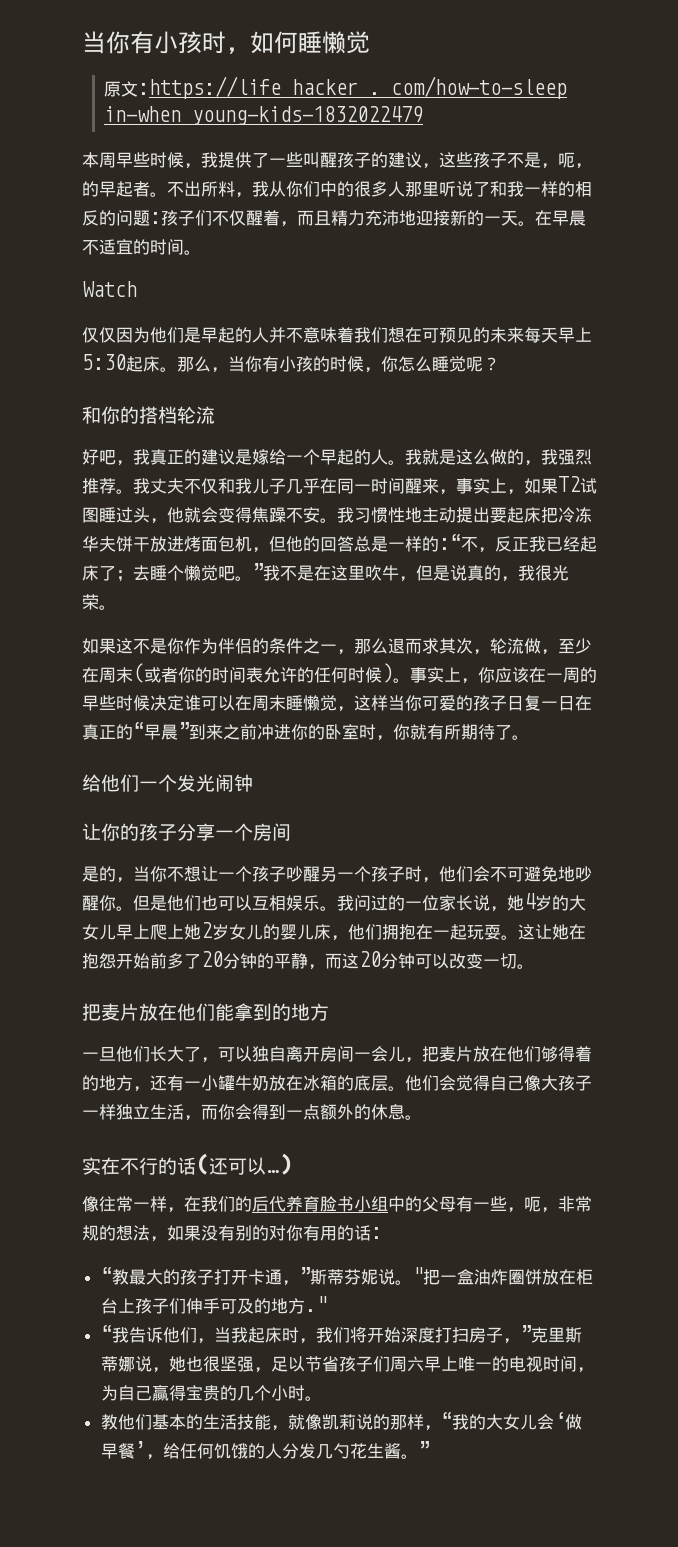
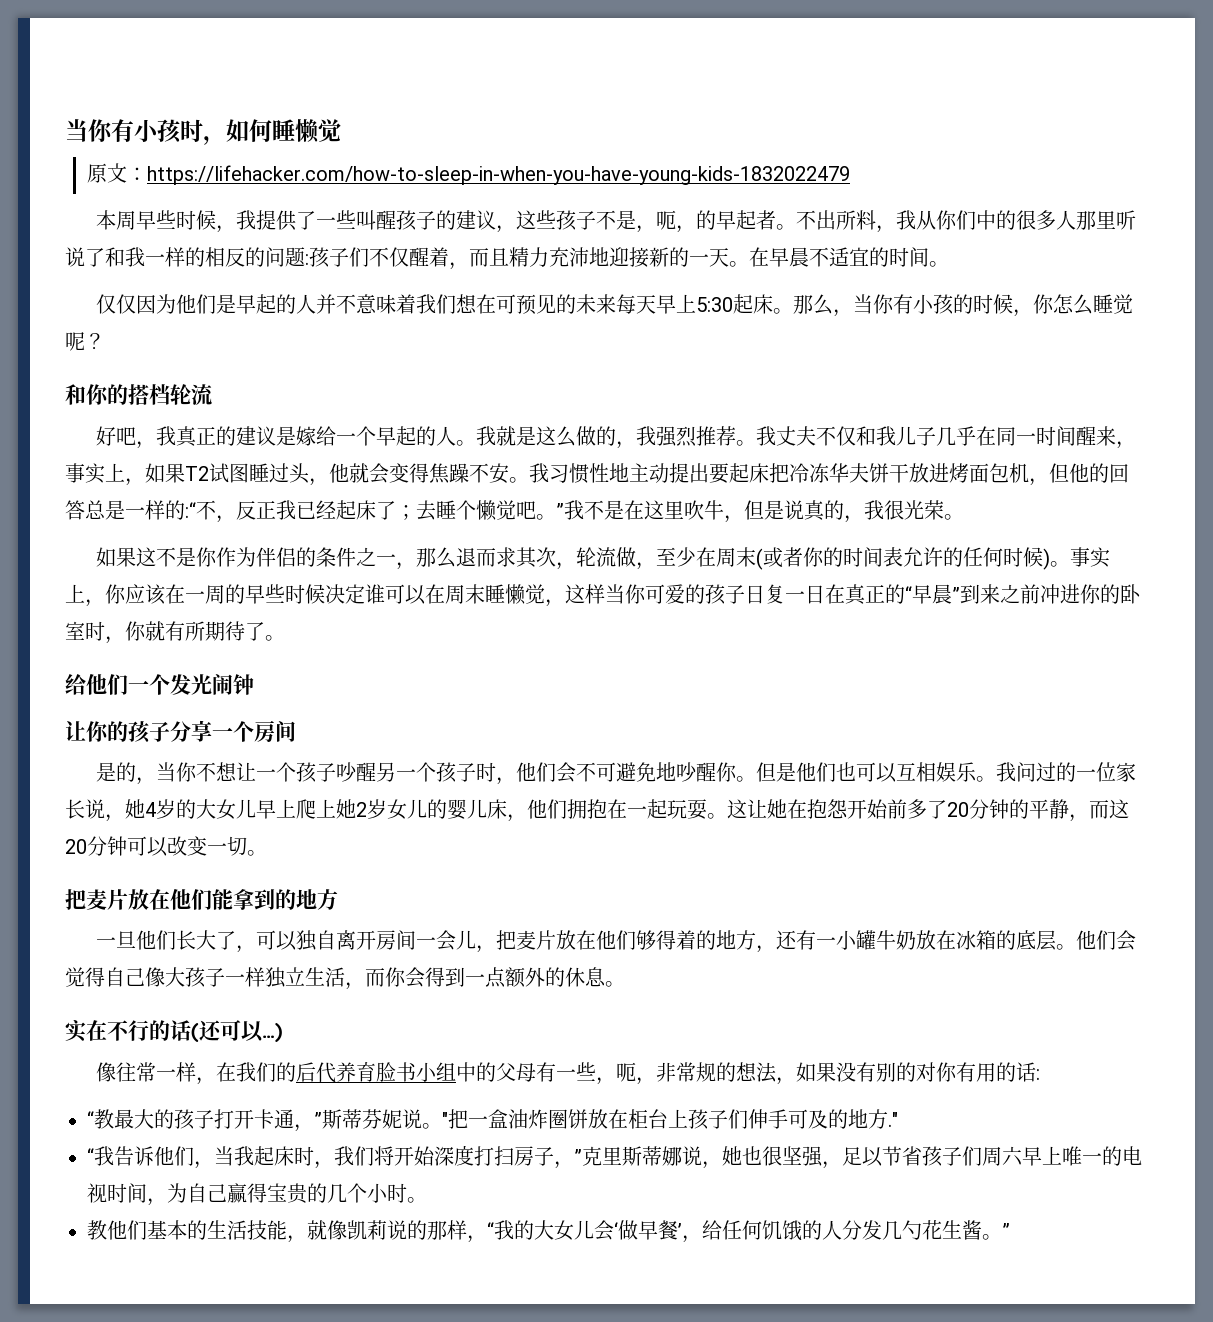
[138,76,568,99] [104,106,424,125] :https://life hacker . com/how-to-sleep in-when young-kids-1832022479 -> [127,165,851,185] ：https://lifehacker.com/how-to-sleep-in-when-you-have-young-kids-1832022479
[82,281,137,297] // Watch -> (949, 264) none

